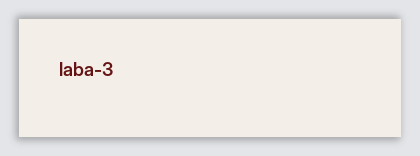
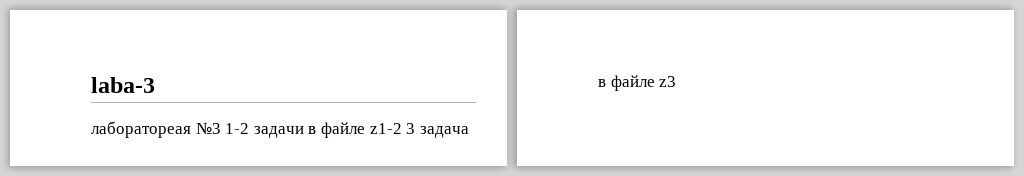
(113, 69) none -> [91,121,469,138] [598,75,677,91] // лаборатореая №3 1-2 задачи в файле z1-2 3 задача в файле z3

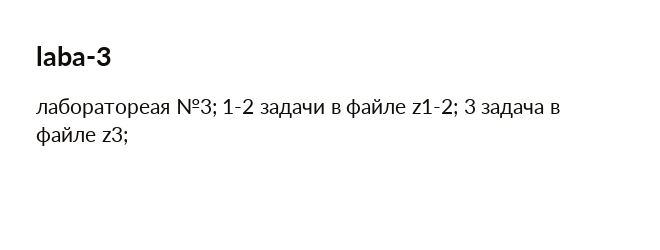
[195,122,221,134] №3 -> [175,99,217,117] №3;
[369,123,402,134] z1-2 -> [412,99,459,117] z1-2;
[659,76,677,87] z3 -> [101,127,128,145] z3;

